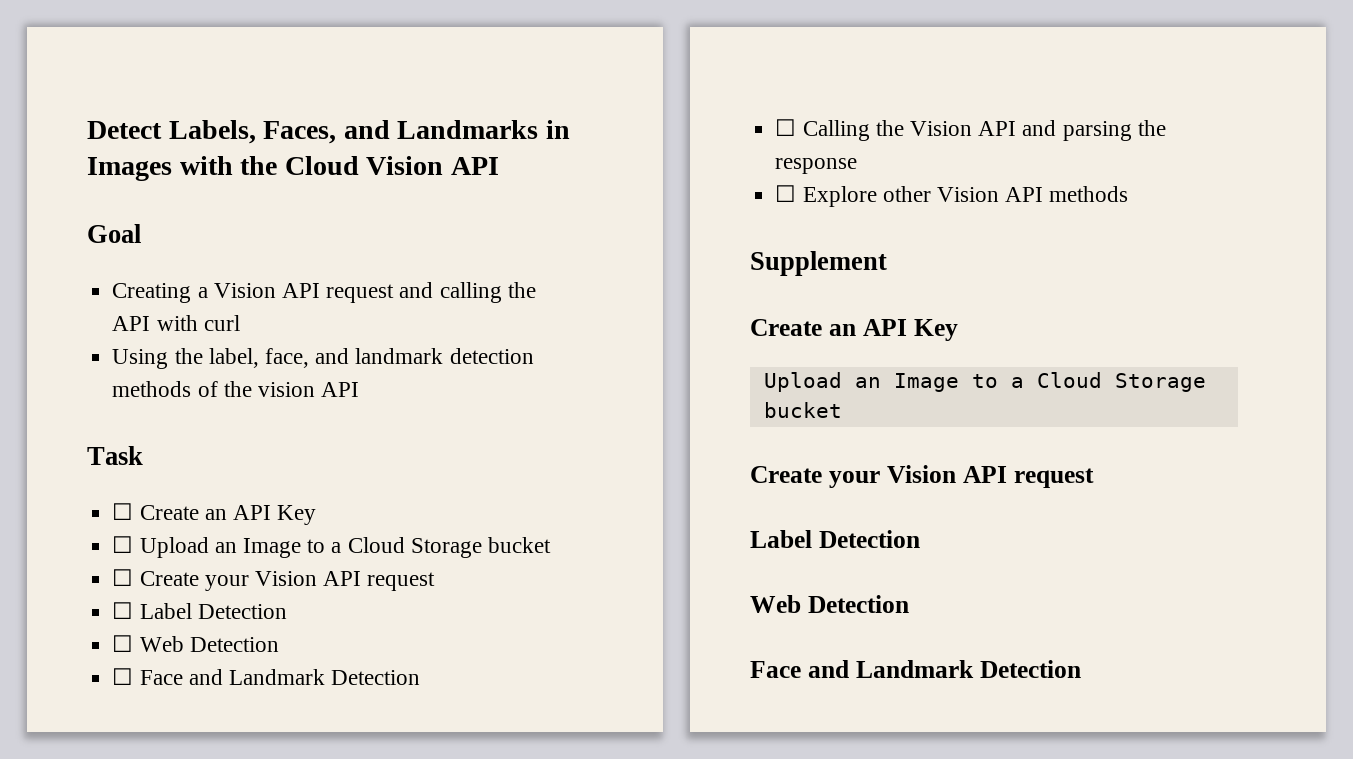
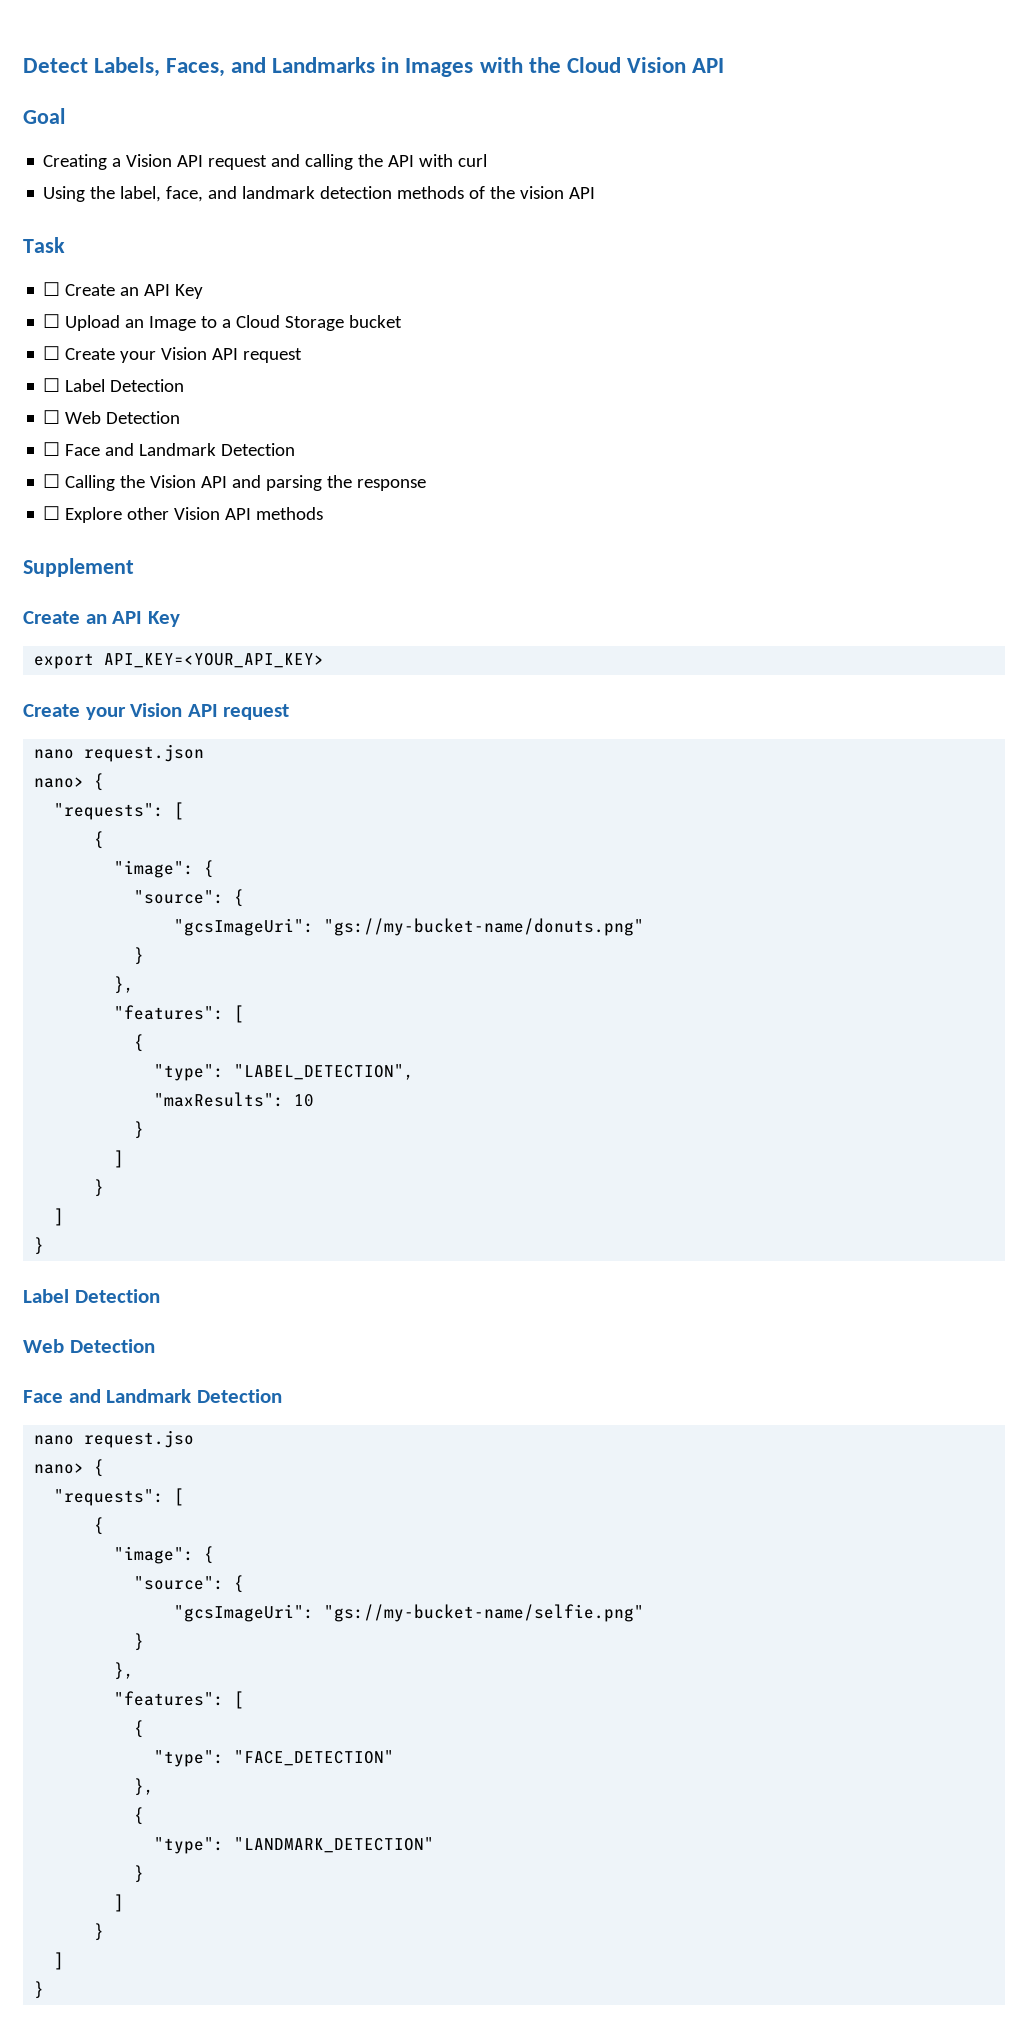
[763,372,1206,392] [763,402,842,418] [750,465,1094,488] Upload an Image to a Cloud Storage bucket // Create your Vision API request -> [34,653,325,669] [23,703,290,720] [34,744,205,762] [34,773,105,791] [54,802,185,820] [94,831,105,849] [114,860,215,878] [134,889,245,907] [174,918,645,936] [134,947,145,965] [114,976,135,994] [114,1005,245,1023] [134,1034,145,1052] [154,1064,415,1081] [154,1092,315,1107] [134,1121,145,1139] [114,1150,125,1168] [94,1179,105,1197] [54,1208,65,1226] [34,1237,45,1255] export API_KEY=<YOUR_API_KEY> // Create your Vision API request // nano request.json // nano> { // "requests": [ // { // "image": { // "source": { // "gcsImageUri": "gs://my-bucket-name/donuts.png" // } // }, // "features": [ // { // "type": "LABEL_DETECTION", // "maxResults": 10 // } // ] // } // ] // }
(1081, 669) none -> [34,1430,195,1448] [34,1459,105,1477] [54,1488,185,1506] [94,1517,105,1535] [114,1546,215,1564] [134,1575,245,1593] [174,1604,645,1622] [134,1633,145,1651] [114,1662,135,1680] [114,1691,245,1709] [134,1720,145,1738] [154,1750,395,1767] [134,1778,155,1796] [134,1807,145,1825] [154,1837,435,1854] [134,1865,145,1883] [114,1894,125,1912] [94,1923,105,1941] [54,1952,65,1970] [34,1981,45,1999] // nano request.jso // nano> { // "requests": [ // { // "image": { // "source": { // "gcsImageUri": "gs://my-bucket-name/selfie.png" // } // }, // "features": [ // { // "type": "FACE_DETECTION" // }, // { // "type": "LANDMARK_DETECTION" // } // ] // } // ] // }

